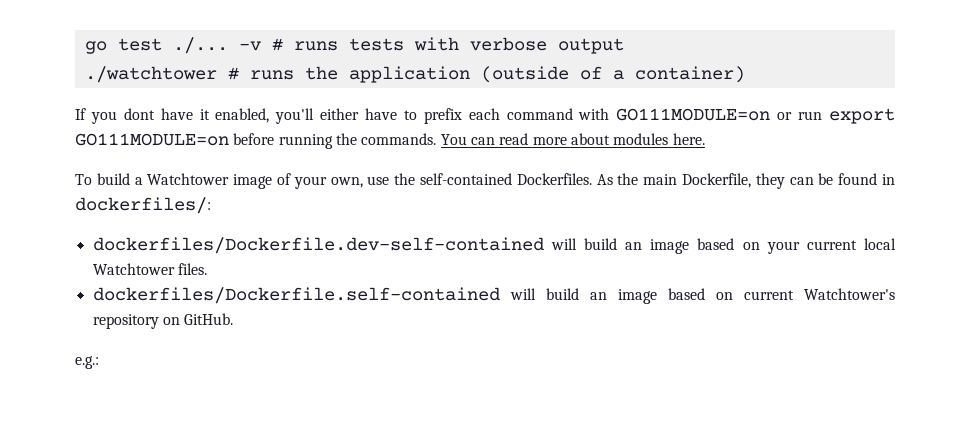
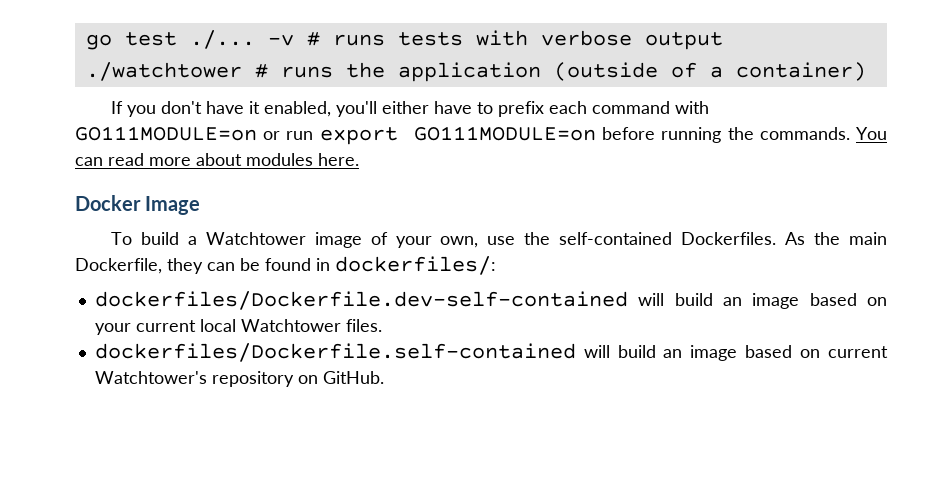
[123,108,155,120] dont -> [160,101,202,114] don't
(705, 139) none -> [75,195,201,215] // Docker Image
[75,356,99,369] // e.g.: -> (384, 377) none

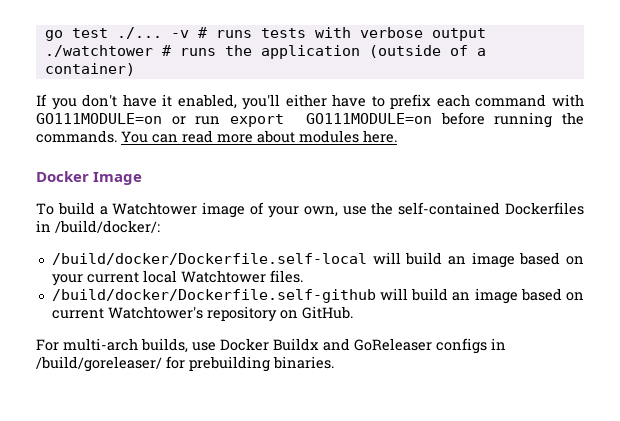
[681,232,887,245] [75,256,496,275] [94,291,628,310] Dockerfiles. As the main Dockerfile, they can be found in dockerfiles/: // dockerfiles/Dockerfile.dev-self-contained -> [504,202,584,215] [36,220,160,233] [51,253,367,265] Dockerfiles in /build/docker/: // /build/docker/Dockerfile.self-local
[94,343,576,362] dockerfiles/Dockerfile.self-contained -> [51,289,376,303] /build/docker/Dockerfile.self-github
(384, 377) none -> [36,338,506,354] [36,356,334,372] // For multi-arch builds, use Docker Buildx and GoReleaser configs in /build/goreleaser/ for prebuilding binaries.

